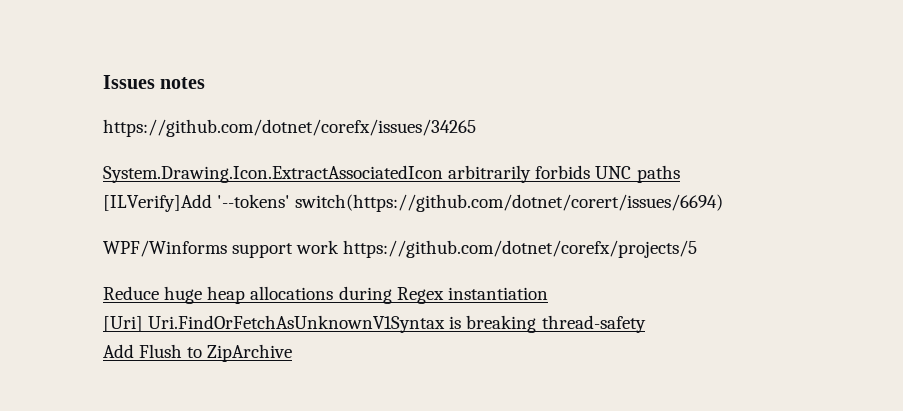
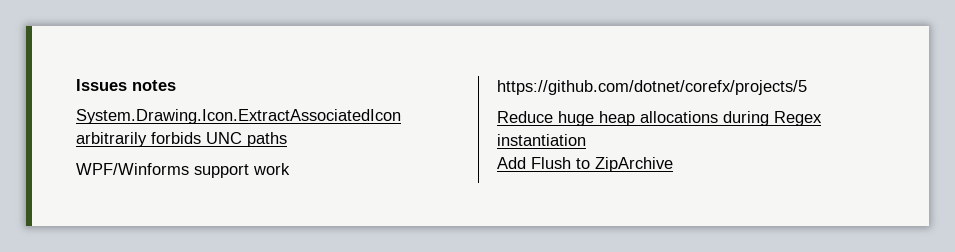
[103,119,476,137] // https://github.com/dotnet/corefx/issues/34265 -> (176, 85) none
[103,194,724,212] // [ILVerify]Add '--tokens' switch(https://github.com/dotnet/corert/issues/6694) -> (287, 139) none
[103,315,646,333] // [Uri] Uri.FindOrFetchAsUnknownV1Syntax is breaking thread-safety -> (586, 140) none

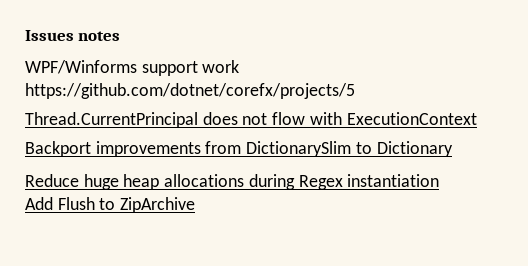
[76,109,401,124] [76,132,287,147] // System.Drawing.Icon.ExtractAssociatedIcon arbitrarily forbids UNC paths -> (121, 36) none
(807, 87) none -> [25,112,477,128] [25,141,453,157] // Thread.CurrentPrincipal does not flow with ExecutionContext // Backport improvements from DictionarySlim to Dictionary

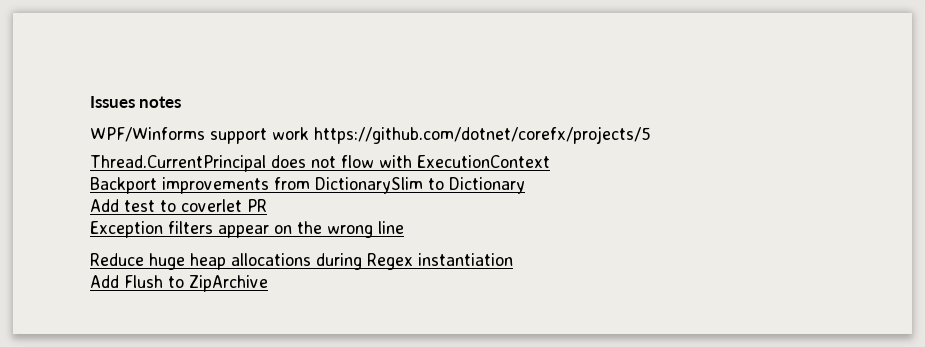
(453, 149) none -> [90,199,267,212] [90,221,404,238] // Add test to coverlet PR // Exception filters appear on the wrong line

